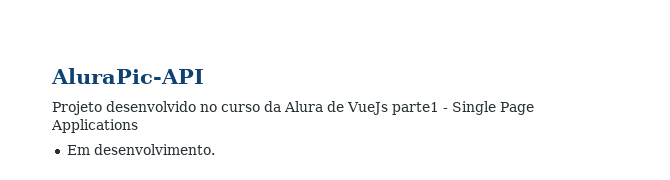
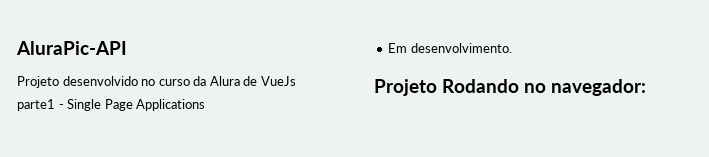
(215, 149) none -> [374,79,646,96] // Projeto Rodando no navegador:

